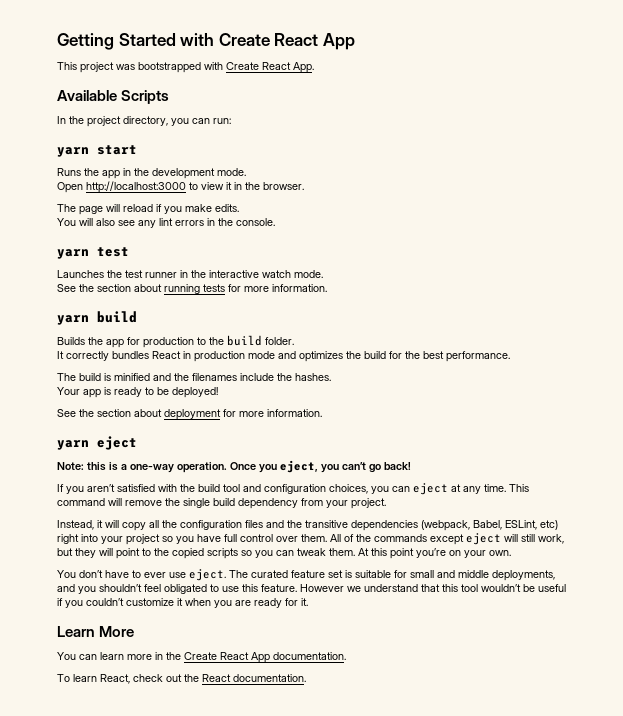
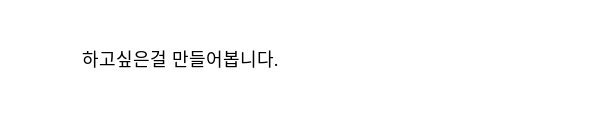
[57,33,355,50] [57,62,314,73] [57,90,170,104] [57,116,231,127] [57,145,137,157] [57,168,246,179] [57,181,304,193] [57,204,239,215] [57,218,275,228] [57,247,129,259] [57,270,323,278] [57,284,327,294] [57,311,137,325] [57,335,294,348] [57,351,510,362] [57,373,331,381] [57,387,218,398] [57,409,322,420] [57,436,137,450] [57,460,411,473] [57,483,529,495] [57,498,386,509] [57,520,558,531] [57,533,564,545] [57,548,511,559] [57,569,555,581] [57,584,566,594] [57,598,308,608] [57,626,135,637] [57,652,346,663] [57,674,306,684] Getting Started with Create React App // This project was bootstrapped with Create React App. // Available Scripts // In the project directory, you can run: // yarn start // Runs the app in the development mode. // Open http://localhost:3000 to view it in the browser. // The page will reload if you make edits. // You will also see any lint errors in the console. // yarn test // Launches the test runner in the interactive watch mode. // See the section about running tests for more information. // yarn build // Builds the app for production to the build folder. // It correctly bundles React in production mode and optimizes the build for the best performance. // The build is minified and the filenames include the hashes. // Your app is ready to be deployed! // See the section about deployment for more information. // yarn eject // Note: this is a one-way operation. Once you eject, you can’t go back! // If you aren’t satisfied with the build tool and configuration choices, you can eject at any time. This command will remove the single build dependency from your project. // Instead, it will copy all the configuration files and the transitive dependencies (webpack, Babel, ESLint, etc) right into your project so you have full control over them. All of the commands except eject will still work, but they will point to the copied scripts so you can tweak them. At this point you’re on your own. // You don’t have to ever use eject. The curated feature set is suitable for small and middle deployments, and you shouldn’t feel obligated to use this feature. However we understand that this tool wouldn’t be useful if you couldn’t customize it when you are ready for it. // Learn More // You can learn more in the Create React App documentation. // To learn React, check out the React documentation. -> [82,50,278,68] 하고싶은걸 만들어봅니다.

